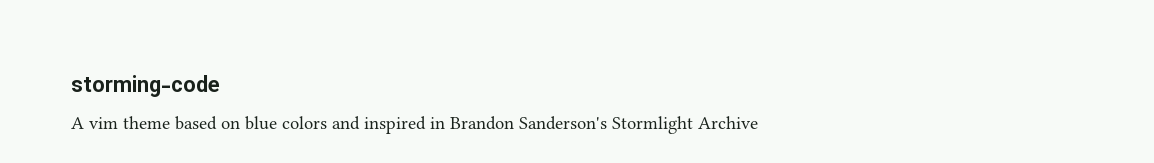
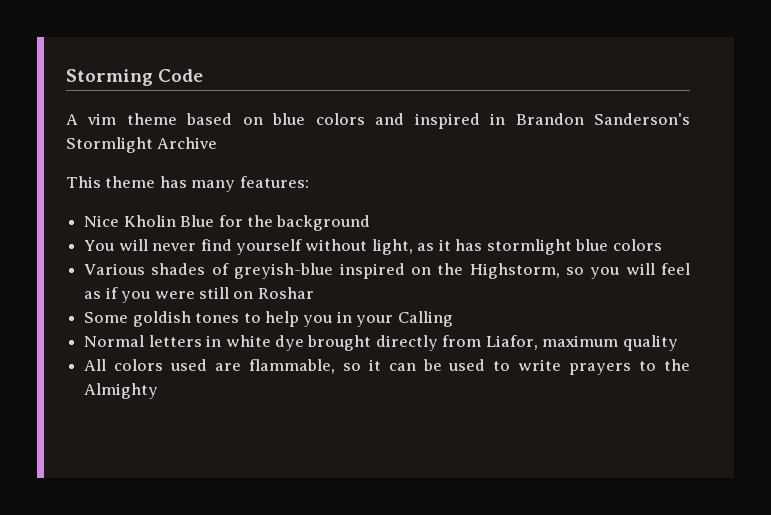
[71,75,220,97] storming-code -> [66,69,204,86] Storming Code
(758, 122) none -> [66,176,309,192] [84,215,371,231] [84,239,662,255] [84,263,690,279] [84,287,314,303] [84,311,453,327] [84,335,678,351] [84,359,690,375] [84,383,159,399] // This theme has many features: // Nice Kholin Blue for the background // You will never find yourself without light, as it has stormlight blue colors // Various shades of greyish-blue inspired on the Highstorm, so you will feel as if you were still on Roshar // Some goldish tones to help you in your Calling // Normal letters in white dye brought directly from Liafor, maximum quality // All colors used are flammable, so it can be used to write prayers to the Almighty

